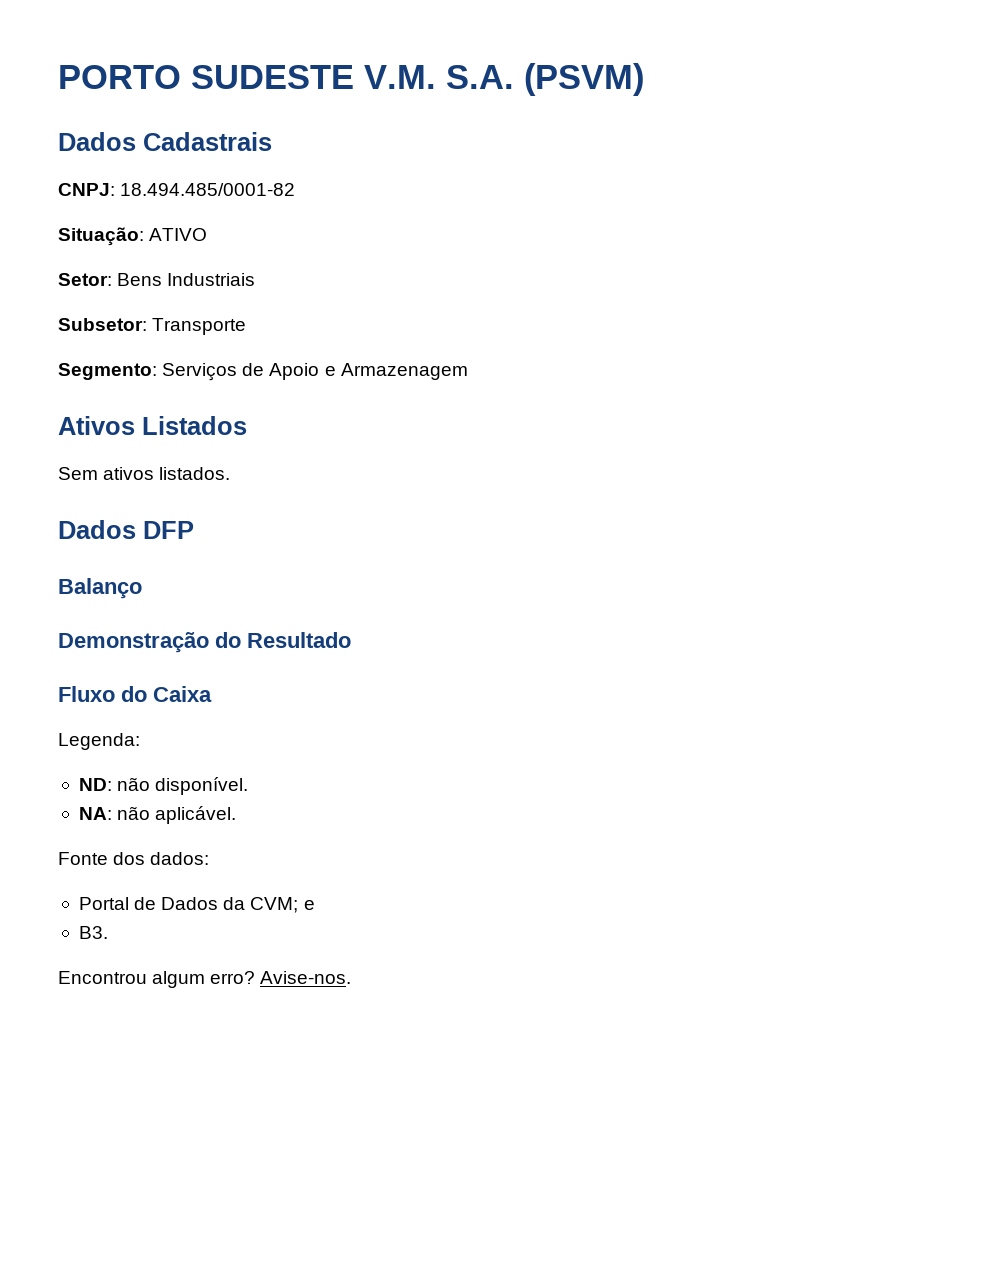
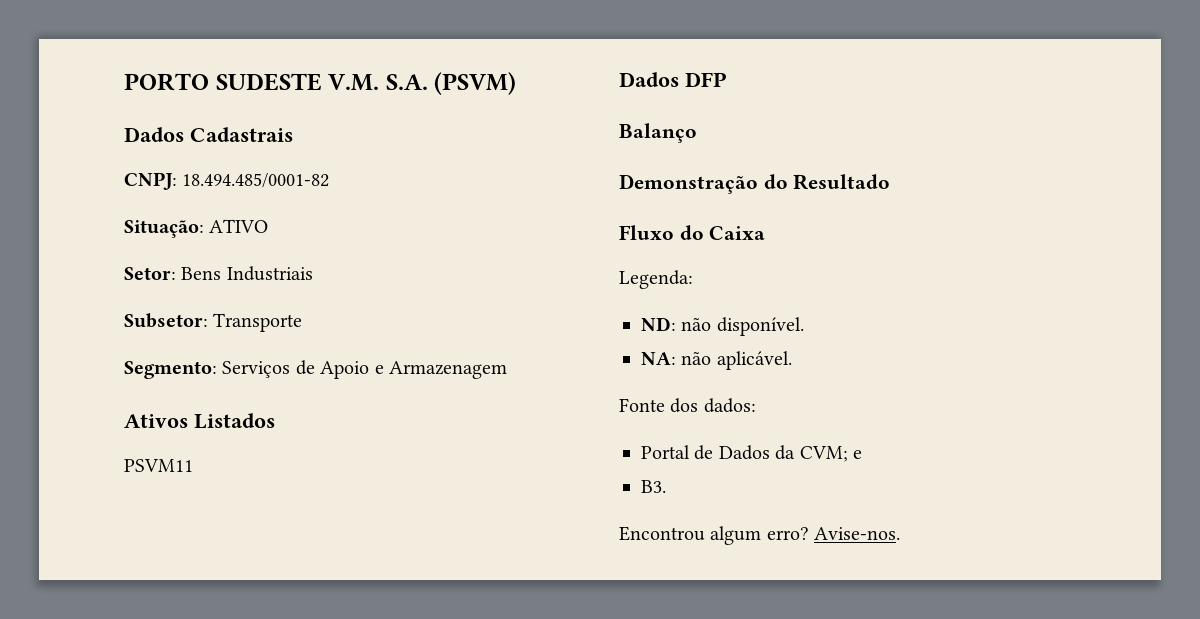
[58,467,231,480] Sem ativos listados. -> [124,459,193,472] PSVM11

